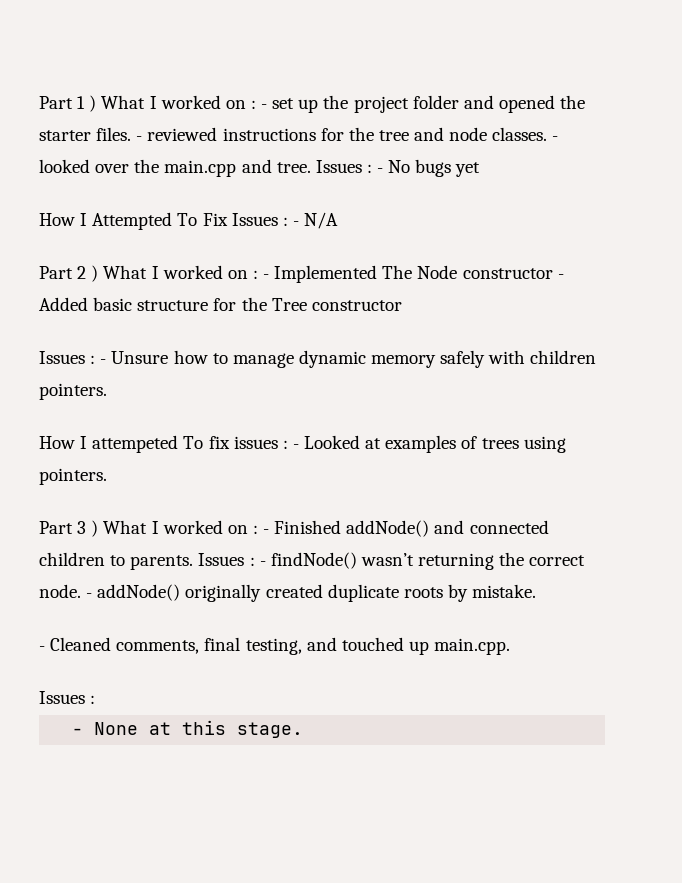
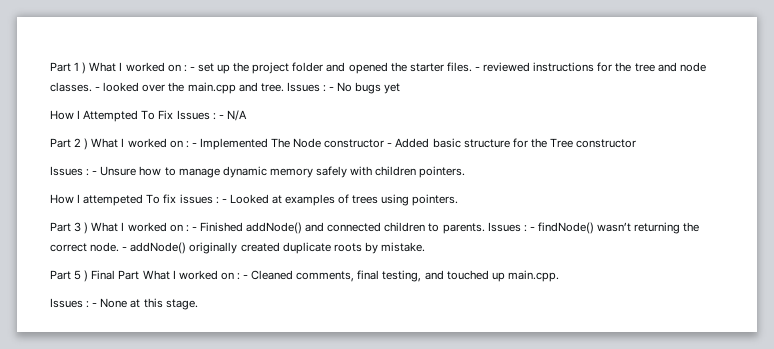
(537, 591) none -> [50,270,240,282] Part 5 ) Final Part What I worked on :
(96, 699) // -> (90, 304) none

